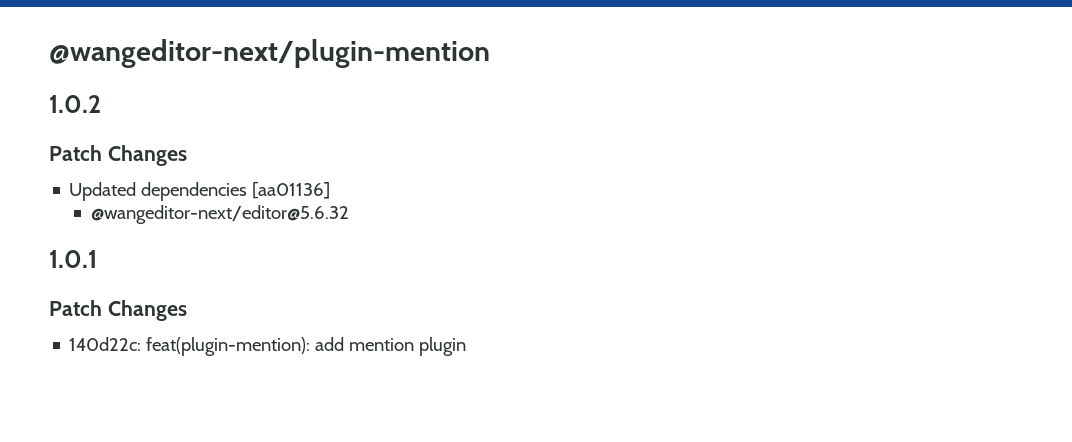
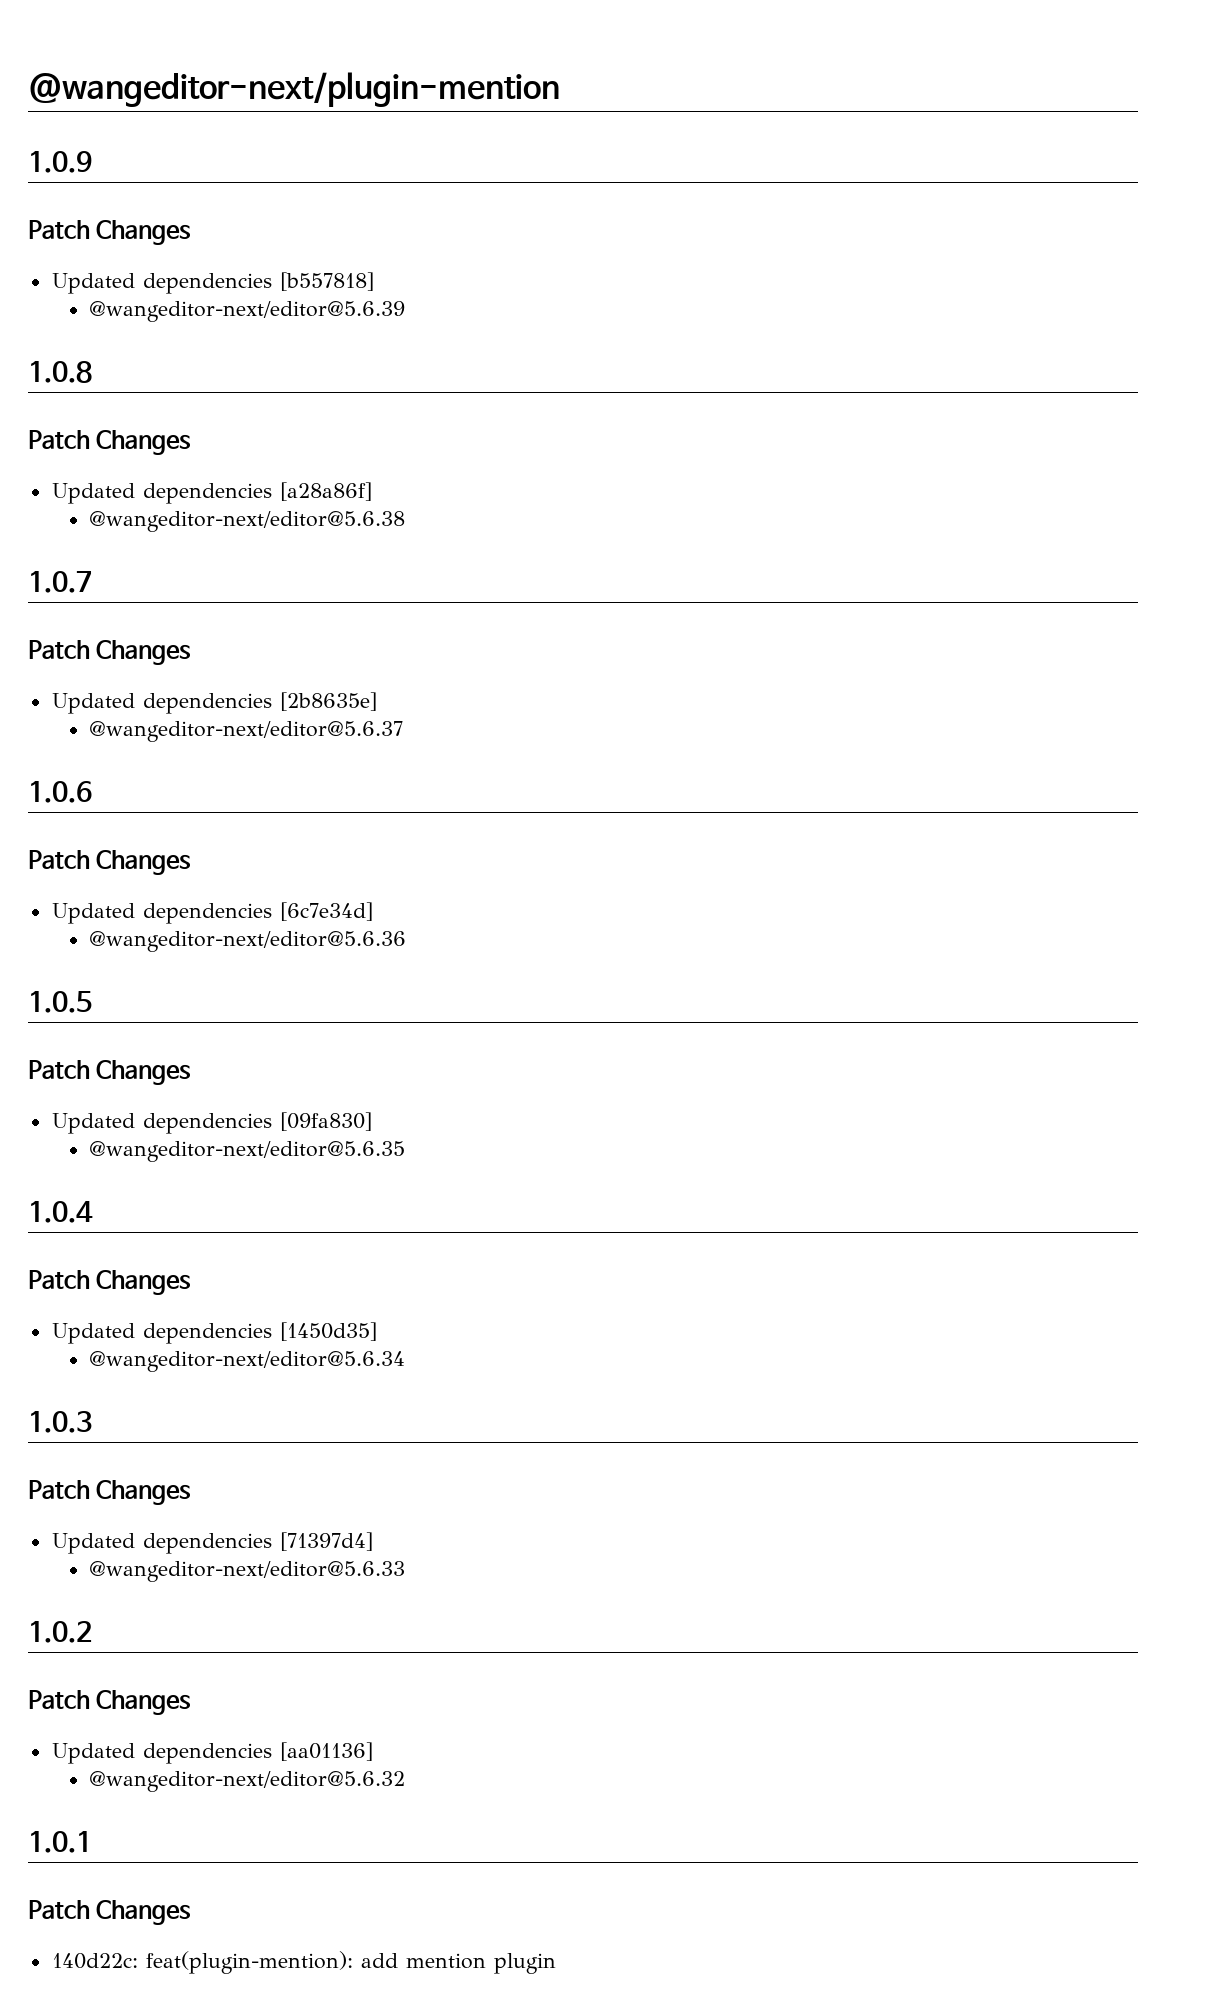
(490, 53) none -> [28,151,92,173] [28,220,192,245] [51,272,374,294] [89,301,406,322] [28,361,92,383] [28,430,192,455] [51,482,372,504] [89,511,406,532] [28,571,92,593] [28,640,192,665] [51,692,377,714] [89,721,404,742] [28,781,92,803] [28,850,192,875] [51,902,373,924] [89,931,407,952] [28,991,92,1013] [28,1060,192,1085] [51,1112,372,1134] [89,1141,406,1162] [28,1201,93,1223] [28,1270,192,1295] [51,1322,377,1344] [89,1351,406,1372] [28,1411,92,1433] [28,1480,192,1505] [51,1532,373,1554] [89,1561,406,1582] // 1.0.9 // Patch Changes // Updated dependencies [b557818] // @wangeditor-next/editor@5.6.39 // 1.0.8 // Patch Changes // Updated dependencies [a28a86f] // @wangeditor-next/editor@5.6.38 // 1.0.7 // Patch Changes // Updated dependencies [2b8635e] // @wangeditor-next/editor@5.6.37 // 1.0.6 // Patch Changes // Updated dependencies [6c7e34d] // @wangeditor-next/editor@5.6.36 // 1.0.5 // Patch Changes // Updated dependencies [09fa830] // @wangeditor-next/editor@5.6.35 // 1.0.4 // Patch Changes // Updated dependencies [1450d35] // @wangeditor-next/editor@5.6.34 // 1.0.3 // Patch Changes // Updated dependencies [71397d4] // @wangeditor-next/editor@5.6.33

